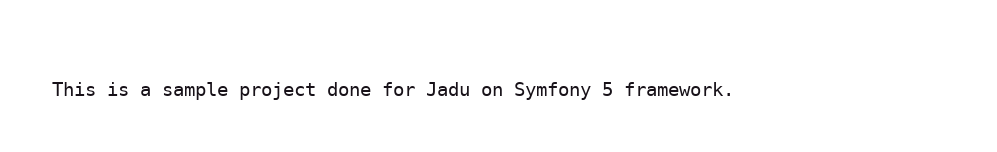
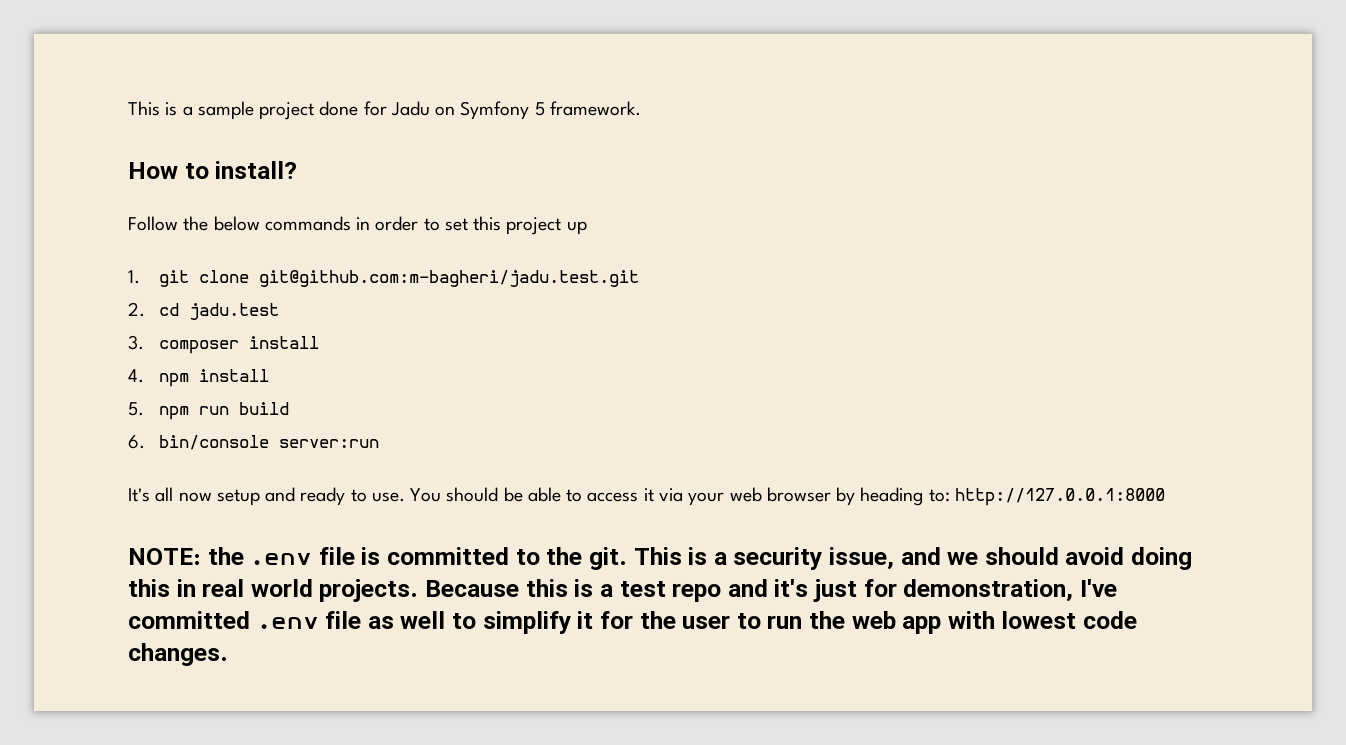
(734, 89) none -> [128,161,298,179] [128,216,587,235] [128,270,640,287] [128,302,280,320] [128,335,320,354] [128,369,270,387] [128,402,290,420] [128,435,380,450] [128,487,1165,506] [128,547,1193,570] [128,579,1117,602] [128,611,1138,634] [128,643,228,666] // How to install? // Follow the below commands in order to set this project up // 1. git clone git@github.com:m-bagheri/jadu.test.git // 2. cd jadu.test // 3. composer install // 4. npm install // 5. npm run build // 6. bin/console server:run // It's all now setup and ready to use. You should be able to access it via your web browser by heading to: http://127.0.0.1:8000 // NOTE: the .env file is committed to the git. This is a security issue, and we should avoid doing this in real world projects. Because this is a test repo and it's just for demonstration, I've committed .env file as well to simplify it for the user to run the web app with lowest code changes.

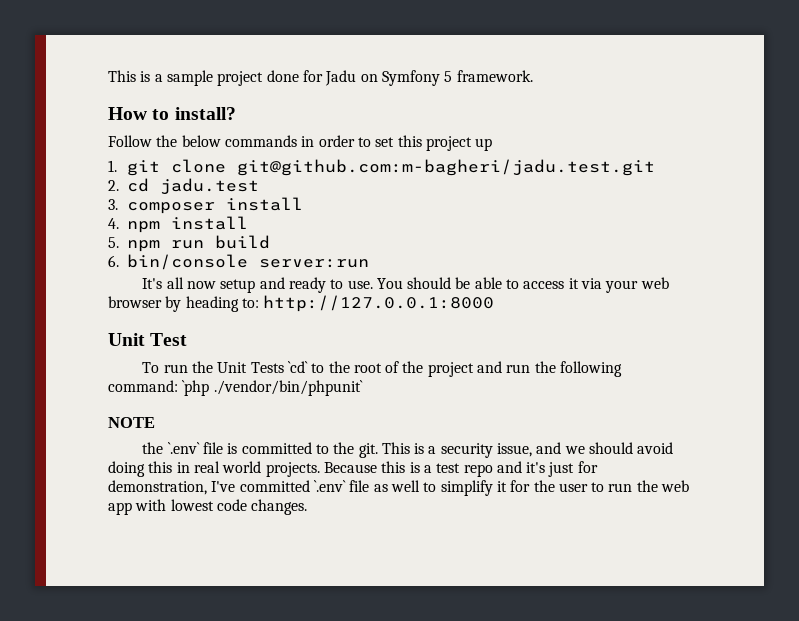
[128,547,313,565] NOTE: the .env -> [108,333,188,346] [142,361,623,377] [108,380,363,396] [108,417,155,428] [142,442,200,454] Unit Test // To run the Unit Tests `cd` to the root of the project and run the following command: `php ./vendor/bin/phpunit` // NOTE // the `.env`
[256,617,319,629] .env -> [313,480,346,492] `.env`

